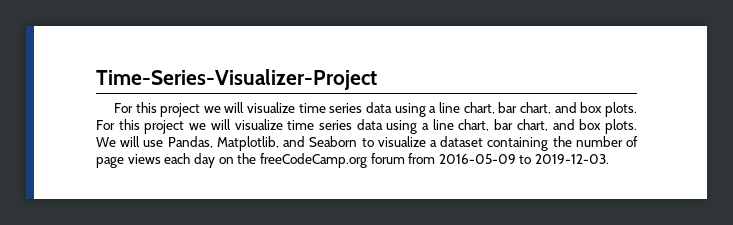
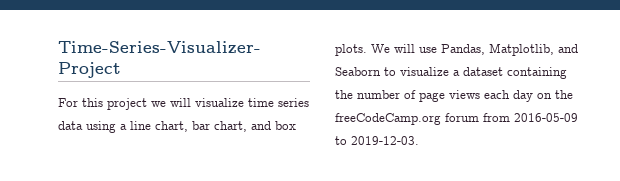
[96,119,637,134] For this project we will visualize time series data using a line chart, bar chart, and box plots. -> (367, 50) none

